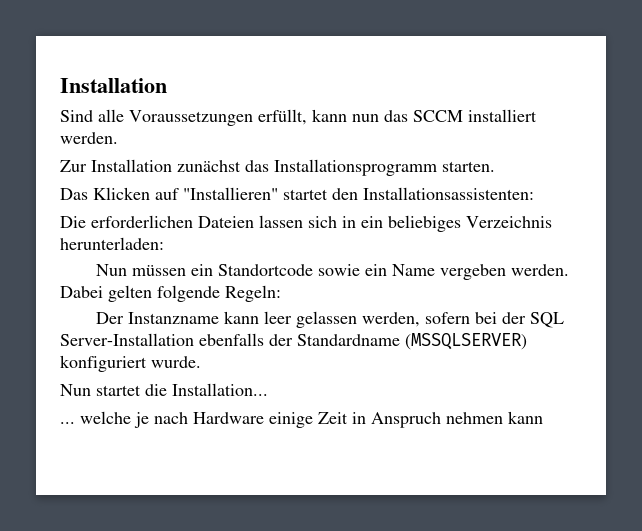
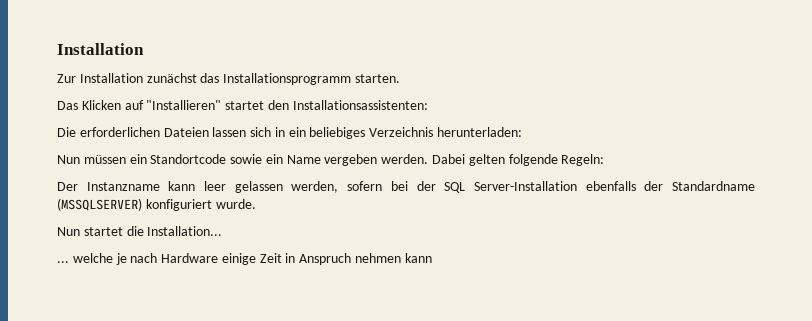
[60,78,167,93] [60,109,537,126] [60,132,118,144] Installation // Sind alle Voraussetzungen erfüllt, kann nun das SCCM installiert werden. -> [57,43,144,55] Installation

